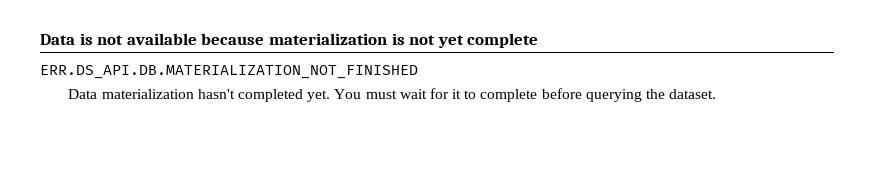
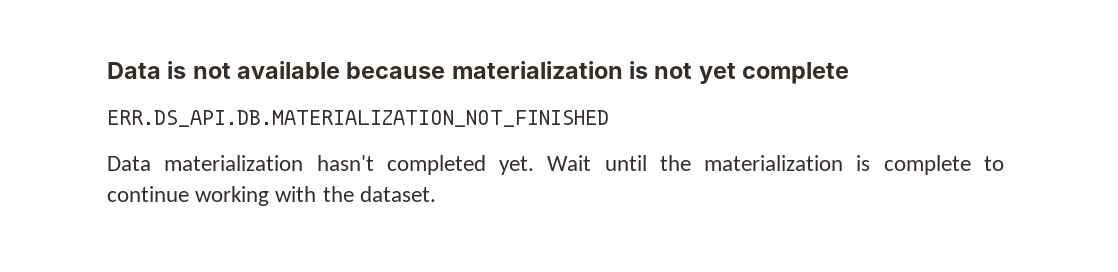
[334,88,642,102] You must wait for it to complete before querying -> [547,155,1004,175] [107,186,317,206] Wait until the materialization is complete to continue working with

